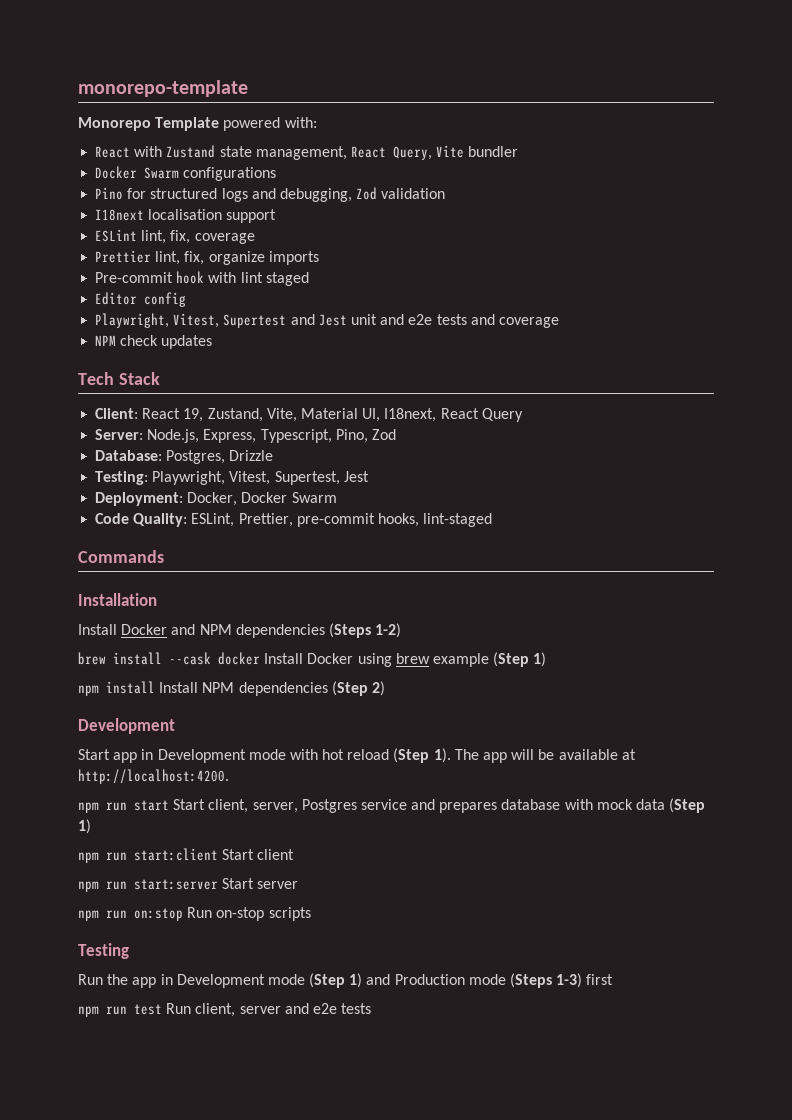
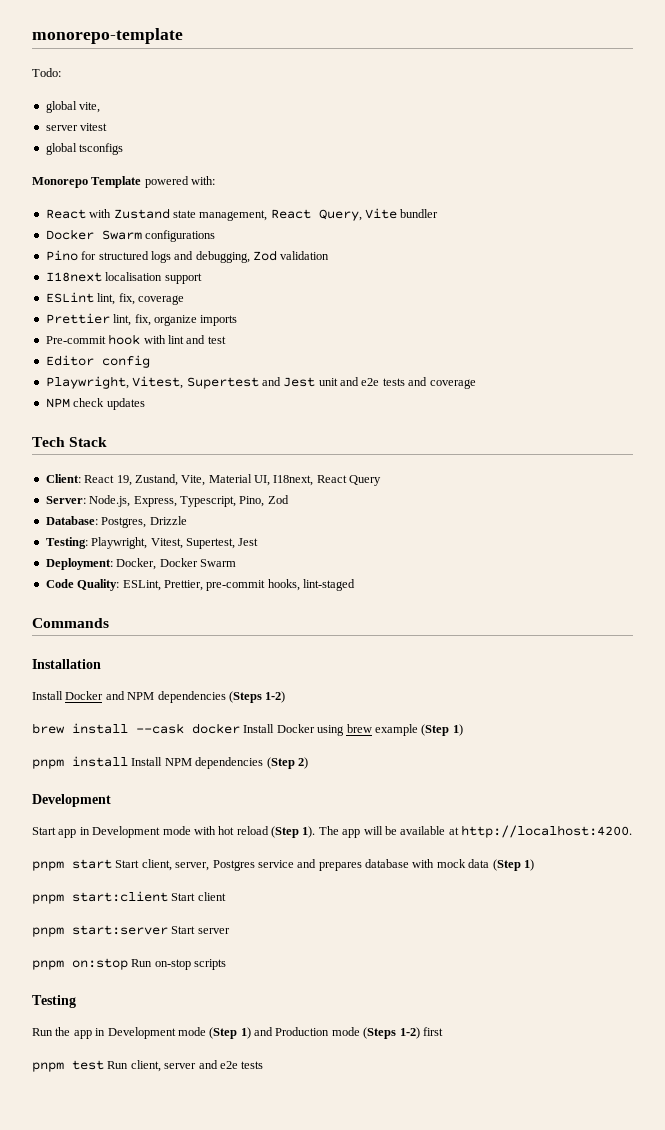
(248, 88) none -> [32,68,61,77] [45,101,101,113] [45,123,108,131] [45,143,124,155] // Todo: // global vite, // server vitest // global tsconfigs
[265,272,309,286] staged -> [186,335,226,344] and test
[78,685,99,696] npm -> [32,759,64,769] pnpm
[78,802,127,813] npm run -> [32,861,64,871] pnpm
[78,852,127,863] npm run -> [32,894,64,904] pnpm
[78,881,127,892] npm run -> [32,927,64,937] pnpm
[78,910,127,921] npm run -> [32,960,64,970] pnpm
[556,973,583,988] 1-3) -> [399,1027,420,1039] 1-2)
[78,1006,127,1017] npm run -> [32,1062,64,1072] pnpm

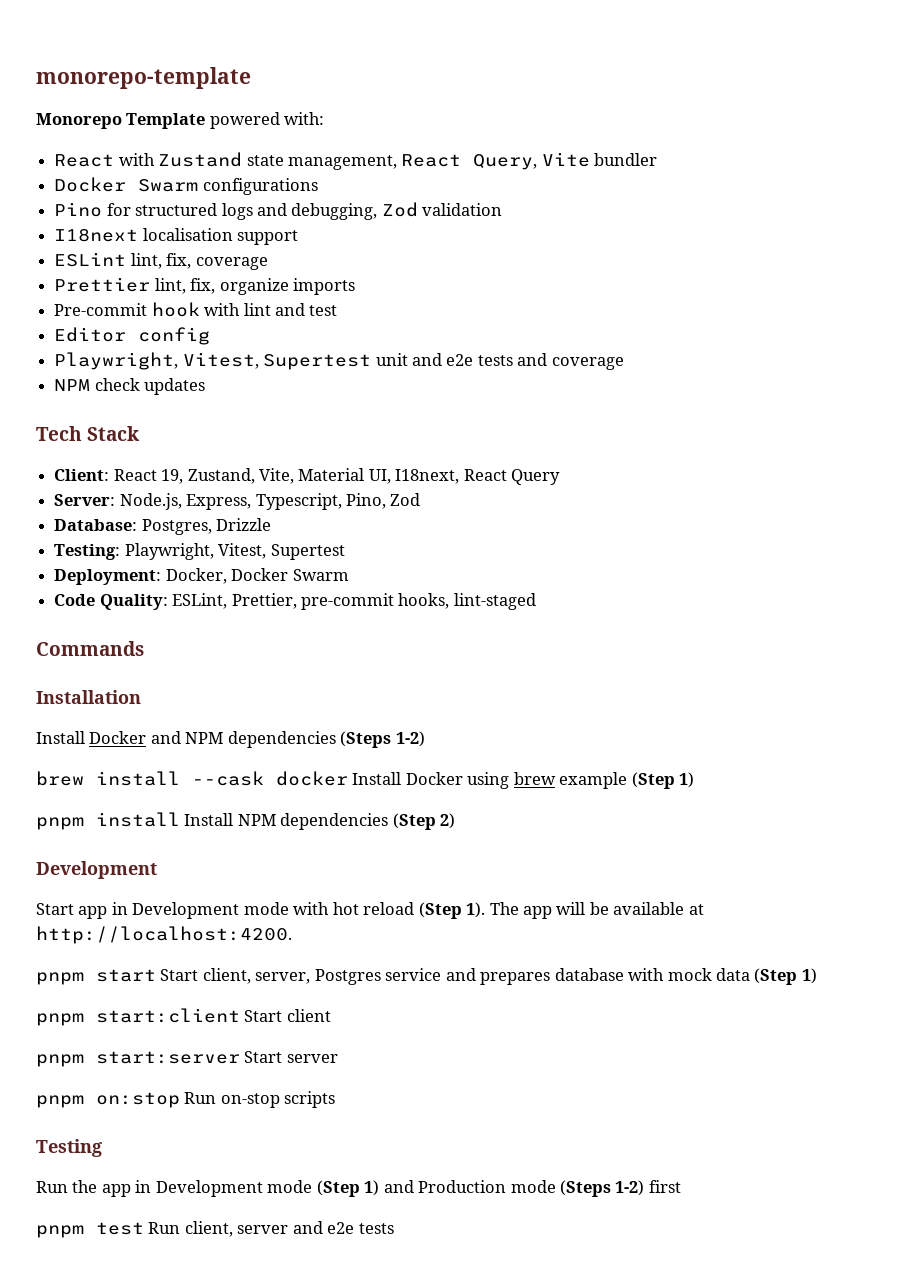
[32,68,61,77] [45,101,101,113] [45,123,108,131] [45,143,124,155] // Todo: // global vite, // server vitest // global tsconfigs -> (251, 78) none
[261,377,316,387] and Jest -> (372, 362) none
[185,538,259,549] Supertest, Jest -> [270,544,345,560] Supertest

